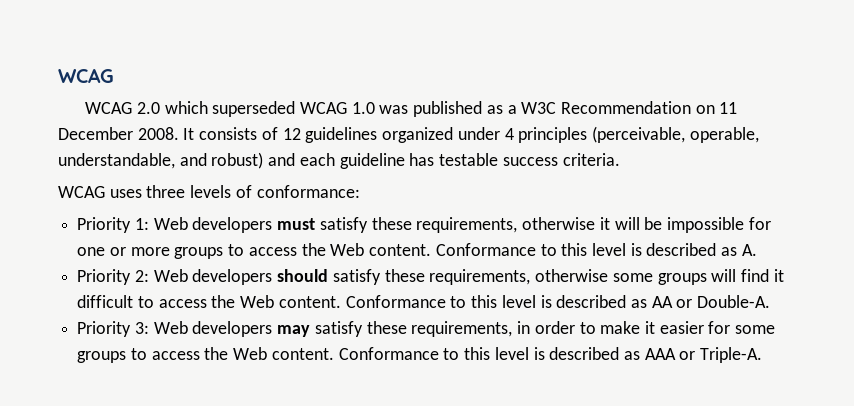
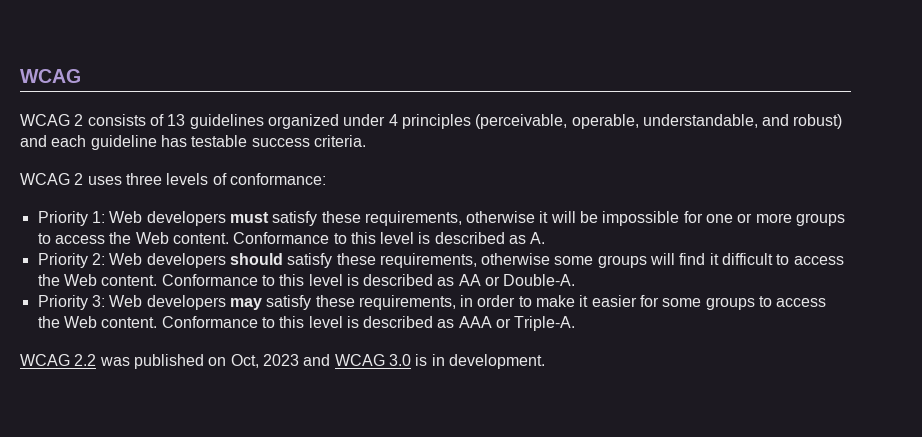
[136,101,738,117] [58,127,195,140] 2.0 which superseded WCAG 1.0 was published as a W3C Recommendation on 11 December 2008. It -> [74,114,84,126] 2
[282,128,301,140] 12 -> [167,114,186,126] 13
(105, 192) none -> [74,173,84,185] 2
(763, 355) none -> [20,354,545,369] // WCAG 2.2 was published on Oct, 2023 and WCAG 3.0 is in development.

